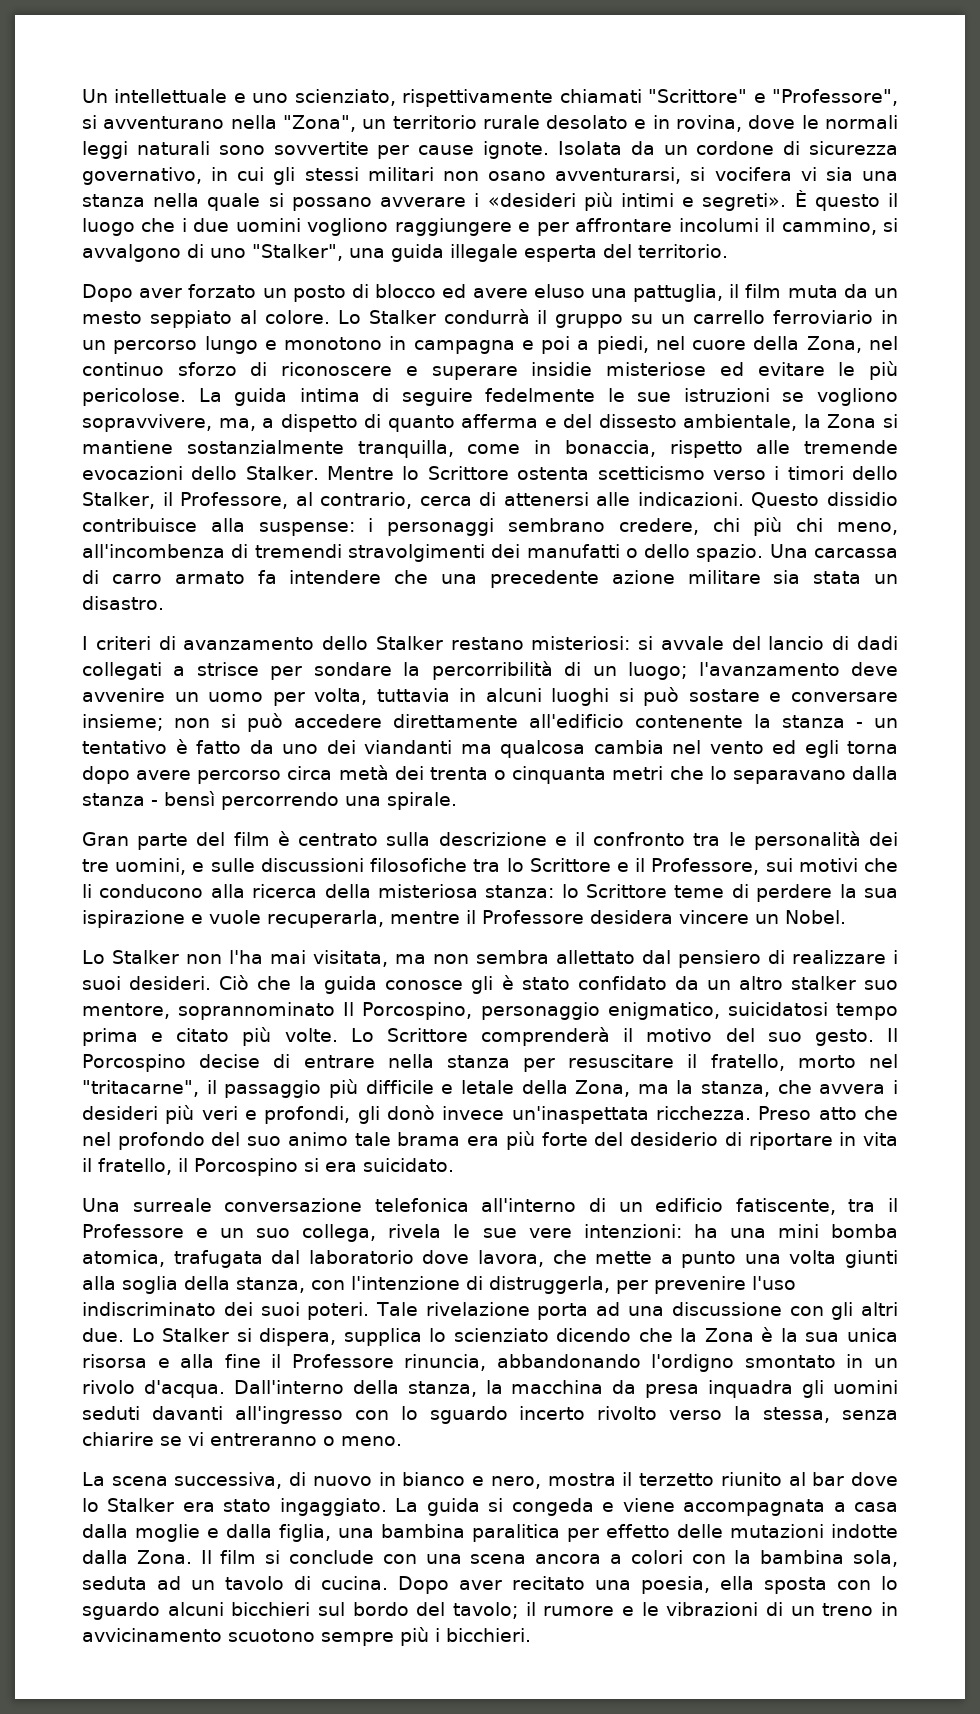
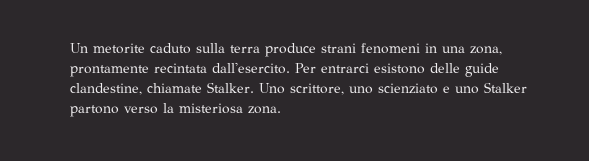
[114,89,899,107] [82,115,898,132] [82,141,899,159] [82,167,899,185] [82,190,898,211] [82,218,898,236] [82,244,728,262] [82,284,898,302] [82,309,898,328] [82,336,898,354] [82,361,899,380] [82,388,898,406] [82,414,899,432] [82,440,898,458] [82,466,898,480] [82,492,898,509] [82,517,898,536] [82,544,898,562] [82,570,899,588] [82,596,164,610] [82,636,899,650] [82,661,898,680] [82,687,899,706] [82,713,898,732] [82,739,898,758] [82,765,899,784] [82,791,457,810] [82,831,898,850] [82,858,898,875] [82,884,898,902] [82,910,846,928] [82,950,898,968] [82,975,899,994] [82,1002,899,1020] [82,1027,899,1046] [82,1054,898,1072] [82,1079,898,1098] [82,1105,899,1124] [82,1131,899,1150] [82,1158,454,1176] [82,1198,899,1215] [82,1224,899,1242] [82,1250,899,1268] [82,1276,796,1294] [82,1302,898,1320] [82,1327,898,1346] [82,1354,898,1372] [82,1380,898,1398] [82,1406,898,1424] [82,1432,402,1446] [82,1472,899,1489] [82,1498,898,1516] [82,1524,898,1542] [82,1550,898,1567] [82,1576,898,1594] [82,1602,898,1620] [82,1627,531,1646] intellettuale e uno scienziato, rispettivamente chiamati "Scrittore" e "Professore", si avventurano nella "Zona", un territorio rurale desolato e in rovina, dove le normali leggi naturali sono sovvertite per cause ignote. Isolata da un cordone di sicurezza governativo, in cui gli stessi militari non osano avventurarsi, si vocifera vi sia una stanza nella quale si possano avverare i «desideri più intimi e segreti». È questo il luogo che i due uomini vogliono raggiungere e per affrontare incolumi il cammino, si avvalgono di uno "Stalker", una guida illegale esperta del territorio. // Dopo aver forzato un posto di blocco ed avere eluso una pattuglia, il film muta da un mesto seppiato al colore. Lo Stalker condurrà il gruppo su un carrello ferroviario in un percorso lungo e monotono in campagna e poi a piedi, nel cuore della Zona, nel continuo sforzo di riconoscere e superare insidie misteriose ed evitare le più pericolose. La guida intima di seguire fedelmente le sue istruzioni se vogliono sopravvivere, ma, a dispetto di quanto afferma e del dissesto ambientale, la Zona si mantiene sostanzialmente tranquilla, come in bonaccia, rispetto alle tremende evocazioni dello Stalker. Mentre lo Scrittore ostenta scetticismo verso i timori dello Stalker, il Professore, al contrario, cerca di attenersi alle indicazioni. Questo dissidio contribuisce alla suspense: i personaggi sembrano credere, chi più chi meno, all'incombenza di tremendi stravolgimenti dei manufatti o dello spazio. Una carcassa di carro armato fa intendere che una precedente azione militare sia stata un disastro. // I criteri di avanzamento dello Stalker restano misteriosi: si avvale del lancio di dadi collegati a strisce per sondare la percorribilità di un luogo; l'avanzamento deve avvenire un uomo per volta, tuttavia in alcuni luoghi si può sostare e conversare insieme; non si può accedere direttamente all'edificio contenente la stanza - un tentativo è fatto da uno dei viandanti ma qualcosa cambia nel vento ed egli torna dopo avere percorso circa metà dei trenta o cinquanta metri che lo separavano dalla stanza - bensì percorrendo una spirale. // Gran parte del film è centrato sulla descrizione e il confronto tra le personalità dei tre uomini, e sulle discussioni filosofiche tra lo Scrittore e il Professore, sui motivi che li conducono alla ricerca della misteriosa stanza: lo Scrittore teme di perdere la sua ispirazione e vuole recuperarla, mentre il Professore desidera vincere un Nobel. // Lo Stalker non l'ha mai visitata, ma non sembra allettato dal pensiero di realizzare i suoi desideri. Ciò che la guida conosce gli è stato confidato da un altro stalker suo mentore, soprannominato Il Porcospino, personaggio enigmatico, suicidatosi tempo prima e citato più volte. Lo Scrittore comprenderà il motivo del suo gesto. Il Porcospino decise di entrare nella stanza per resuscitare il fratello, morto nel "tritacarne", il passaggio più difficile e letale della Zona, ma la stanza, che avvera i desideri più veri e profondi, gli donò invece un'inaspettata ricchezza. Preso atto che nel profondo del suo animo tale brama era più forte del desiderio di riportare in vita il fratello, il Porcospino si era suicidato. // Una surreale conversazione telefonica all'interno di un edificio fatiscente, tra il Professore e un suo collega, rivela le sue vere intenzioni: ha una mini bomba atomica, trafugata dal laboratorio dove lavora, che mette a punto una volta giunti alla soglia della stanza, con l'intenzione di distruggerla, per prevenire l'uso indiscriminato dei suoi poteri. Tale rivelazione porta ad una discussione con gli altri due. Lo Stalker si dispera, supplica lo scienziato dicendo che la Zona è la sua unica risorsa e alla fine il Professore rinuncia, abbandonando l'ordigno smontato in un rivolo d'acqua. Dall'interno della stanza, la macchina da presa inquadra gli uomini seduti davanti all'ingresso con lo sguardo incerto rivolto verso la stessa, senza chiarire se vi entreranno o meno. // La scena successiva, di nuovo in bianco e nero, mostra il terzetto riunito al bar dove lo Stalker era stato ingaggiato. La guida si congeda e viene accompagnata a casa dalla moglie e dalla figlia, una bambina paralitica per effetto delle mutazioni indotte dalla Zona. Il film si conclude con una scena ancora a colori con la bambina sola, seduta ad un tavolo di cucina. Dopo aver recitato una poesia, ella sposta con lo sguardo alcuni bicchieri sul bordo del tavolo; il rumore e le vibrazioni di un treno in avvicinamento scuotono sempre più i bicchieri. -> [93,43,502,57] [70,62,499,77] [70,82,527,95] [70,103,281,117] metorite caduto sulla terra produce strani fenomeni in una zona, prontamente recintata dall'esercito. Per entrarci esistono delle guide clandestine, chiamate Stalker. Uno scrittore, uno scienziato e uno Stalker partono verso la misteriosa zona.

